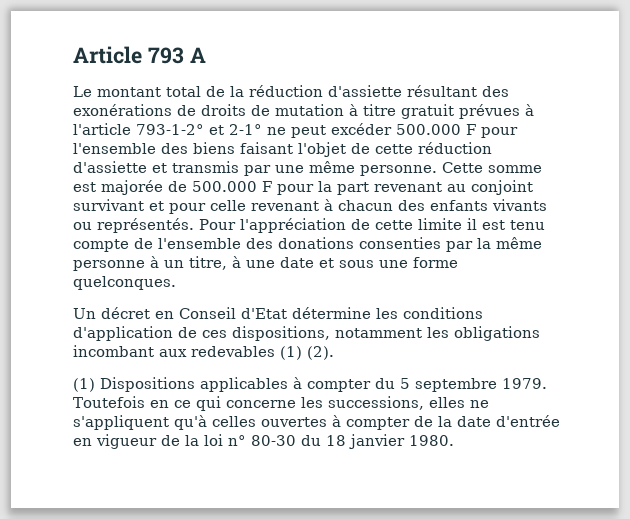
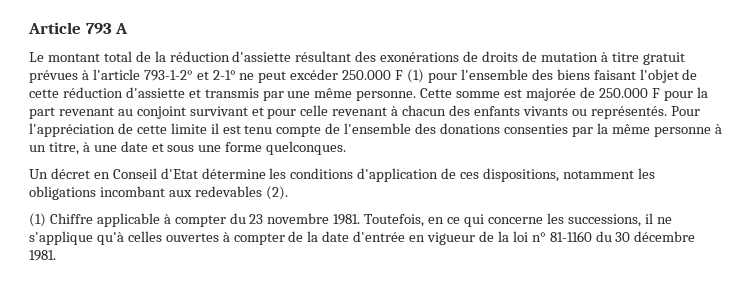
[396,124,476,135] 500.000 F -> [342,69,425,83] 250.000 F (1)
[192,181,257,192] 500.000 -> [598,88,648,98] 250.000
[280,346,302,360] (1) -> (262, 191) none
[100,377,288,392] Dispositions applicables -> [49,213,160,227] Chiffre applicable
[400,378,547,392] [73,396,145,408] 5 septembre 1979. Toutefois -> [249,213,425,227] 23 novembre 1981. Toutefois,
[428,397,489,408] [73,415,169,430] elles ne s'appliquent -> [644,213,672,224] [29,231,93,245] il ne s'applique
[251,434,454,449] 80-30 du 18 janvier 1980. -> [549,231,696,242] [29,250,56,261] 81-1160 du 30 décembre 1981.

